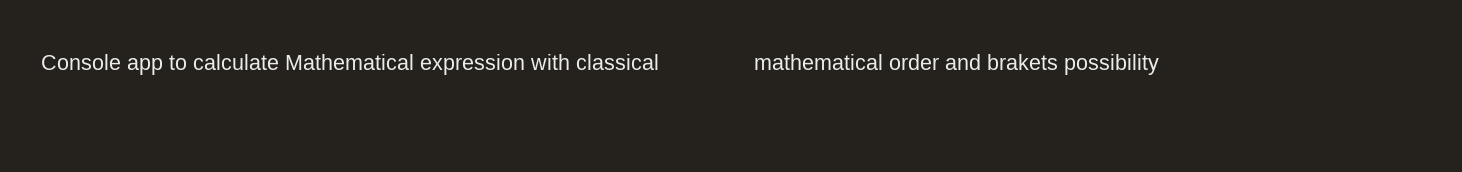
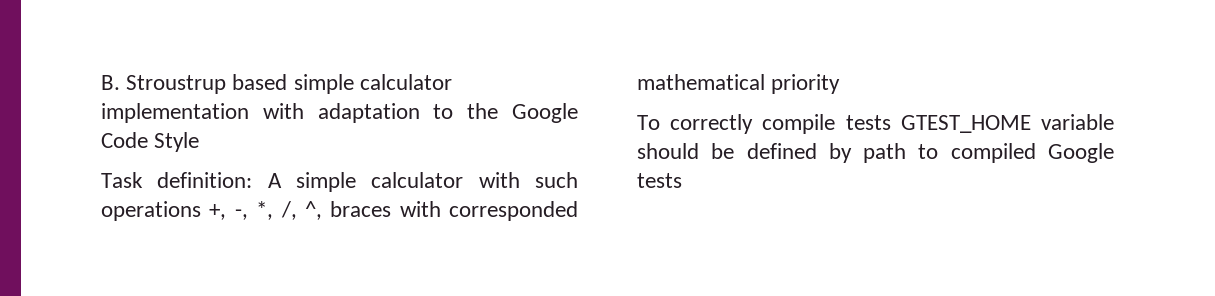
[41,54,1159,75] Console app to calculate Mathematical expression with classical mathematical order and brakets possibility -> [101,74,452,94] [101,103,578,123] [101,132,200,152] [101,172,578,192] [101,201,578,221] [637,74,841,94] [637,114,1114,134] [637,143,1114,163] [637,173,682,188] B. Stroustrup based simple calculator implementation with adaptation to the Google Code Style // Task definition: A simple calculator with such operations +, -, *, /, ^, braces with corresponded mathematical priority // To correctly compile tests GTEST_HOME variable should be defined by path to compiled Google tests

